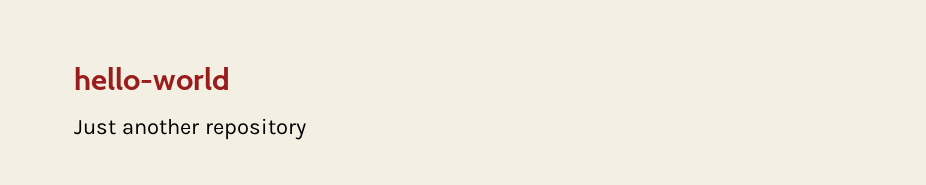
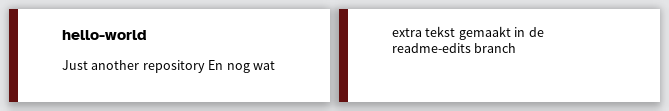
(306, 129) none -> [208,60,275,73] [392,26,544,40] [392,43,517,53] En nog wat extra tekst gemaakt in de readme-edits branch

